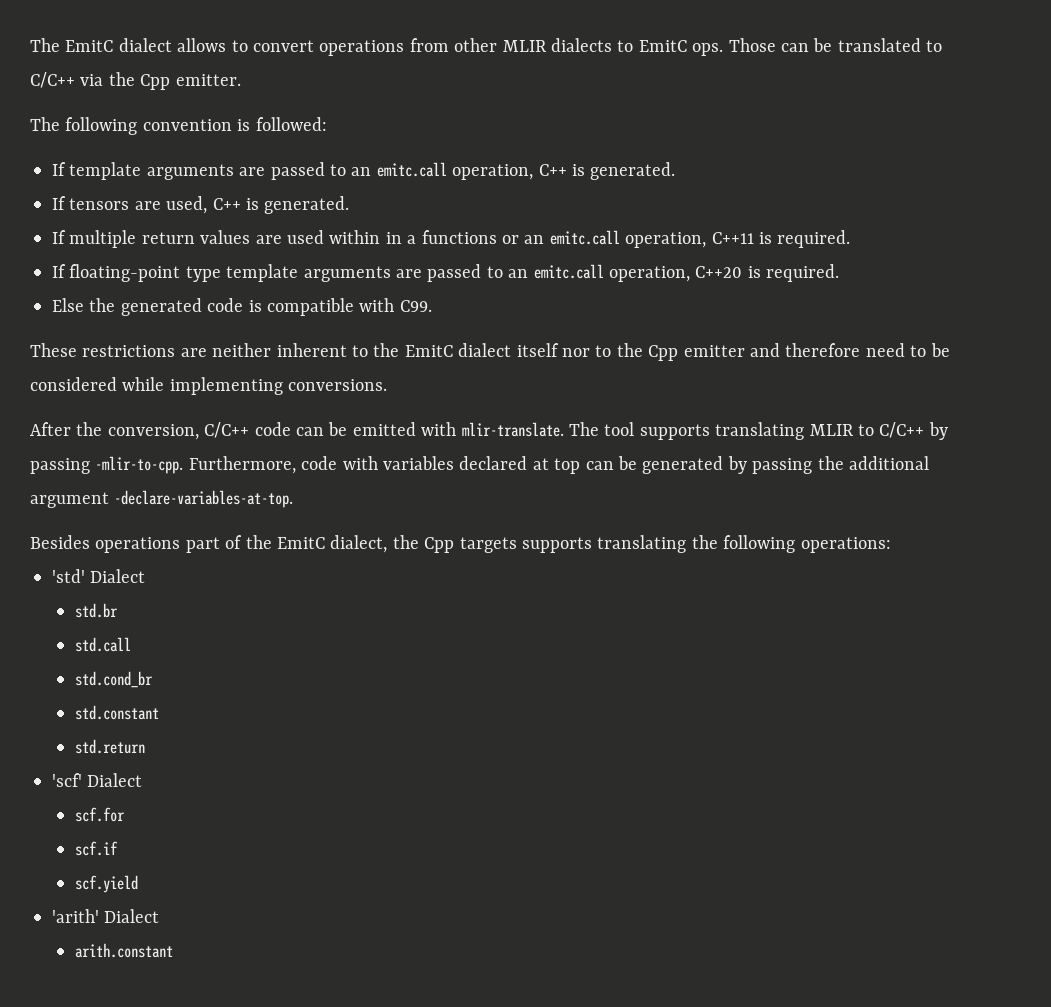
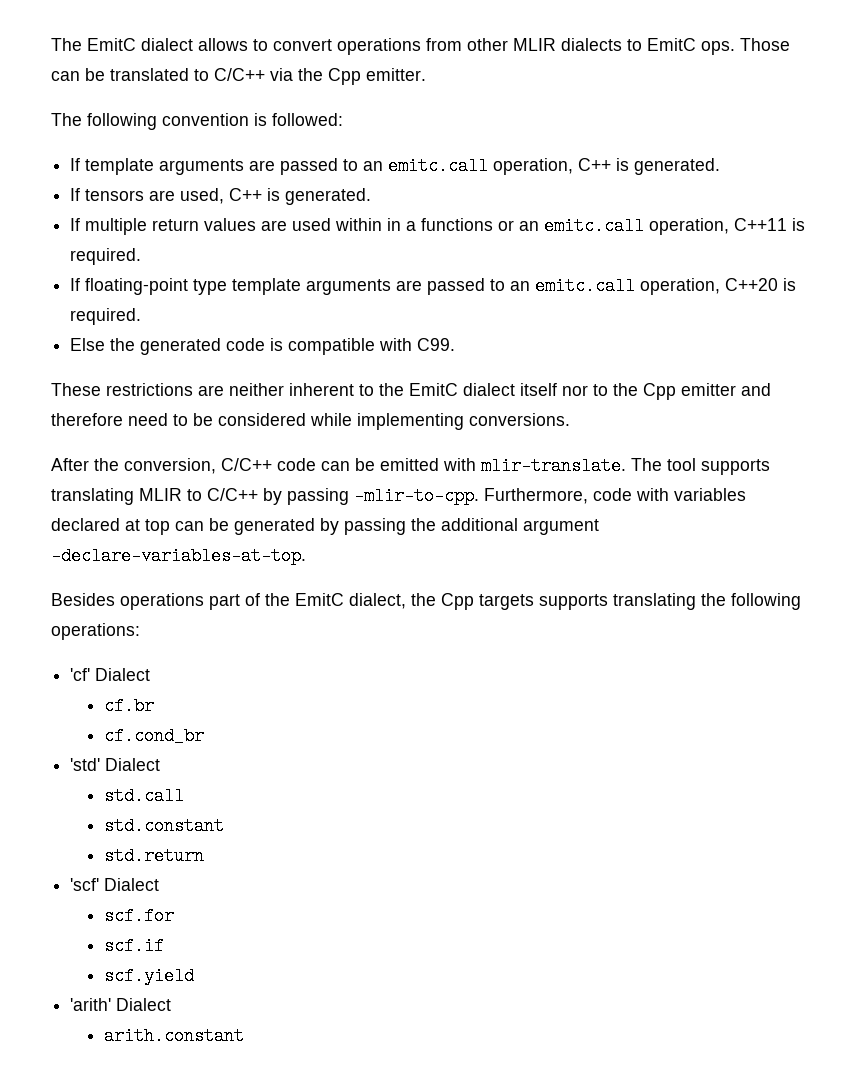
(891, 545) none -> [70,668,151,681] [104,697,155,715] [104,727,205,745] // 'cf' Dialect // cf.br // cf.cond_br
[74,603,118,618] // std.br -> (161, 764) none
[74,671,153,688] // std.cond_br -> (185, 796) none

